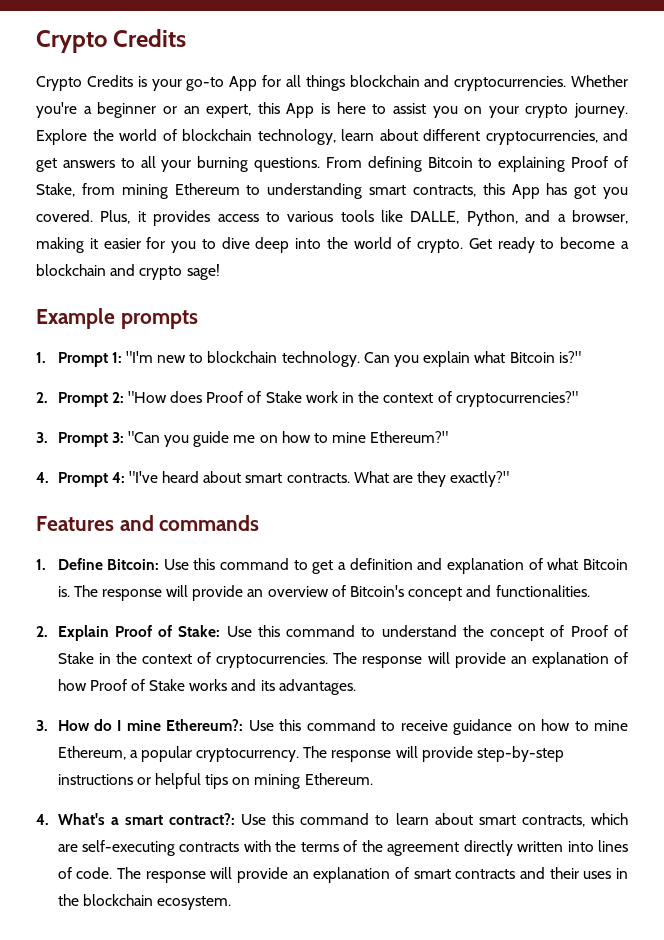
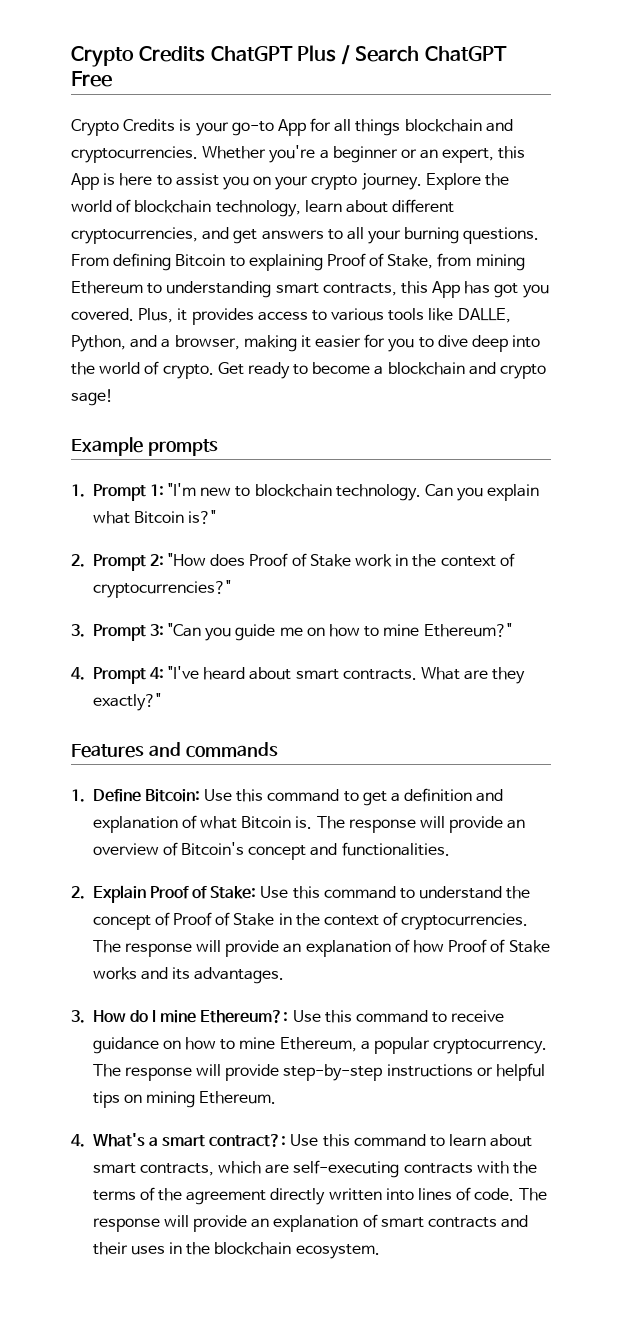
[36,29,187,53] Crypto Credits -> [71,45,507,67] [71,71,112,87] Crypto Credits ChatGPT Plus / Search ChatGPT Free

